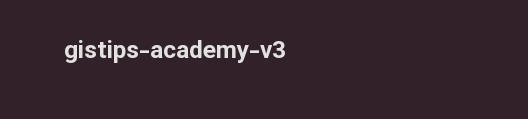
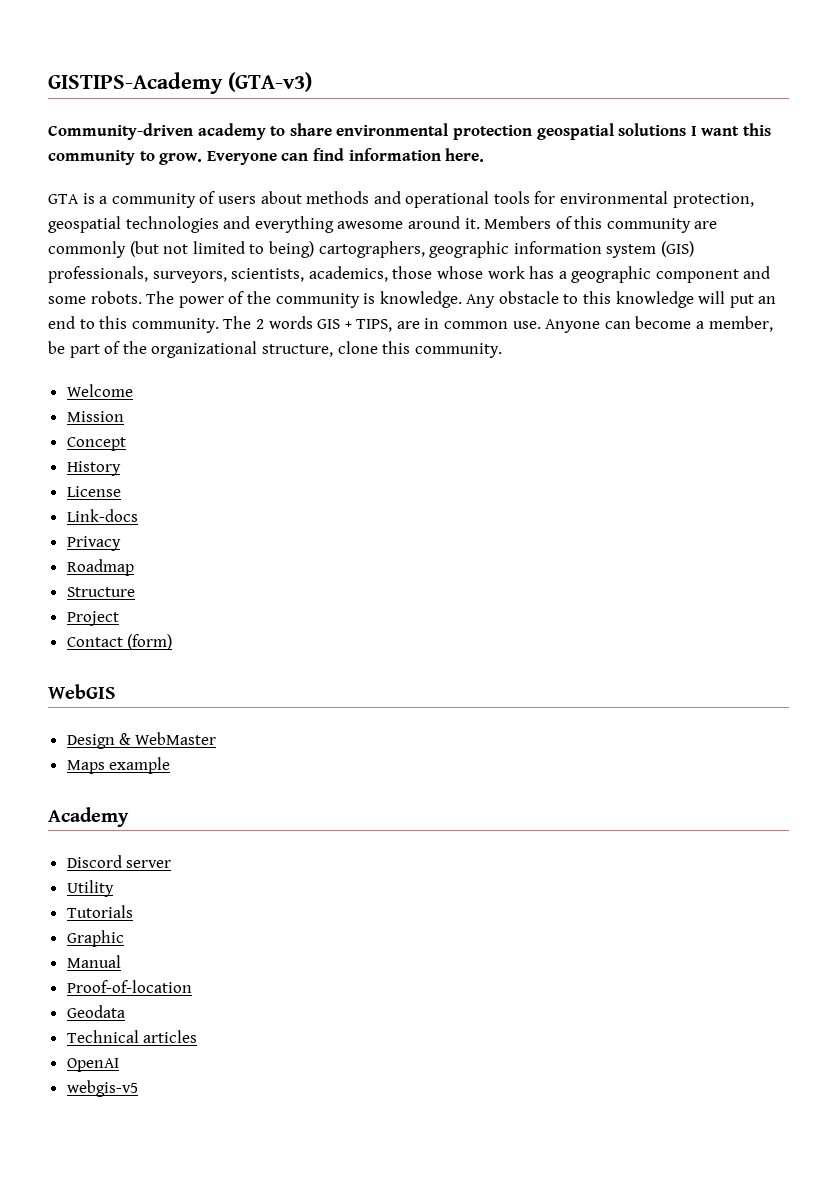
[64,40,286,63] gistips-academy-v3 -> [48,72,312,94] [48,123,771,140] [48,148,485,165] [48,191,754,208] [48,216,718,233] [48,241,694,258] [48,266,771,283] [48,291,777,308] [48,316,773,333] [48,341,502,358] [66,384,133,397] [66,411,124,422] [66,437,126,451] [66,461,121,476] [66,486,121,497] [66,509,138,522] [66,536,121,551] [66,559,134,576] [66,587,135,597] [66,611,119,626] [66,634,173,650] [48,684,116,699] [66,732,216,749] [66,757,171,774] [48,807,129,827] [66,855,172,868] [66,880,114,897] [66,905,133,918] [66,930,124,947] [66,955,121,968] [66,980,192,993] [66,1005,125,1018] [66,1030,198,1043] [66,1058,119,1072] [66,1080,138,1097] GISTIPS-Academy (GTA-v3) // Community-driven academy to share environmental protection geospatial solutions I want this community to grow. Everyone can find information here. // GTA is a community of users about methods and operational tools for environmental protection, geospatial technologies and everything awesome around it. Members of this community are commonly (but not limited to being) cartographers, geographic information system (GIS) professionals, surveyors, scientists, academics, those whose work has a geographic component and some robots. The power of the community is knowledge. Any obstacle to this knowledge will put an end to this community. The 2 words GIS + TIPS, are in common use. Anyone can become a member, be part of the organizational structure, clone this community. // Welcome // Mission // Concept // History // License // Link-docs // Privacy // Roadmap // Structure // Project // Contact (form) // WebGIS // Design & WebMaster // Maps example // Academy // Discord server // Utility // Tutorials // Graphic // Manual // Proof-of-location // Geodata // Technical articles // OpenAI // webgis-v5

